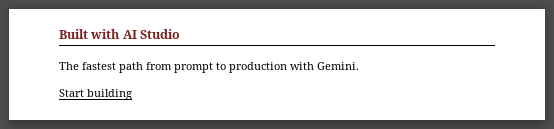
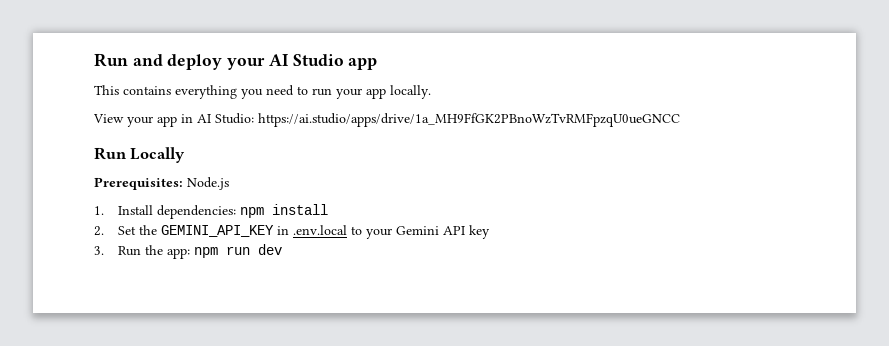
[59,29,181,39] [59,62,359,73] [59,89,132,100] Built with AI Studio // The fastest path from prompt to production with Gemini. // Start building -> [94,53,378,70] [94,85,431,99] [93,113,680,127] [94,147,186,163] [94,177,229,190] [94,204,329,219] [94,225,491,239] [94,244,283,259] Run and deploy your AI Studio app // This contains everything you need to run your app locally. // View your app in AI Studio: https://ai.studio/apps/drive/1a_MH9FfGK2PBnoWzTvRMFpzqU0ueGNCC // Run Locally // Prerequisites: Node.js // 1. Install dependencies: npm install // 2. Set the GEMINI_API_KEY in .env.local to your Gemini API key // 3. Run the app: npm run dev

